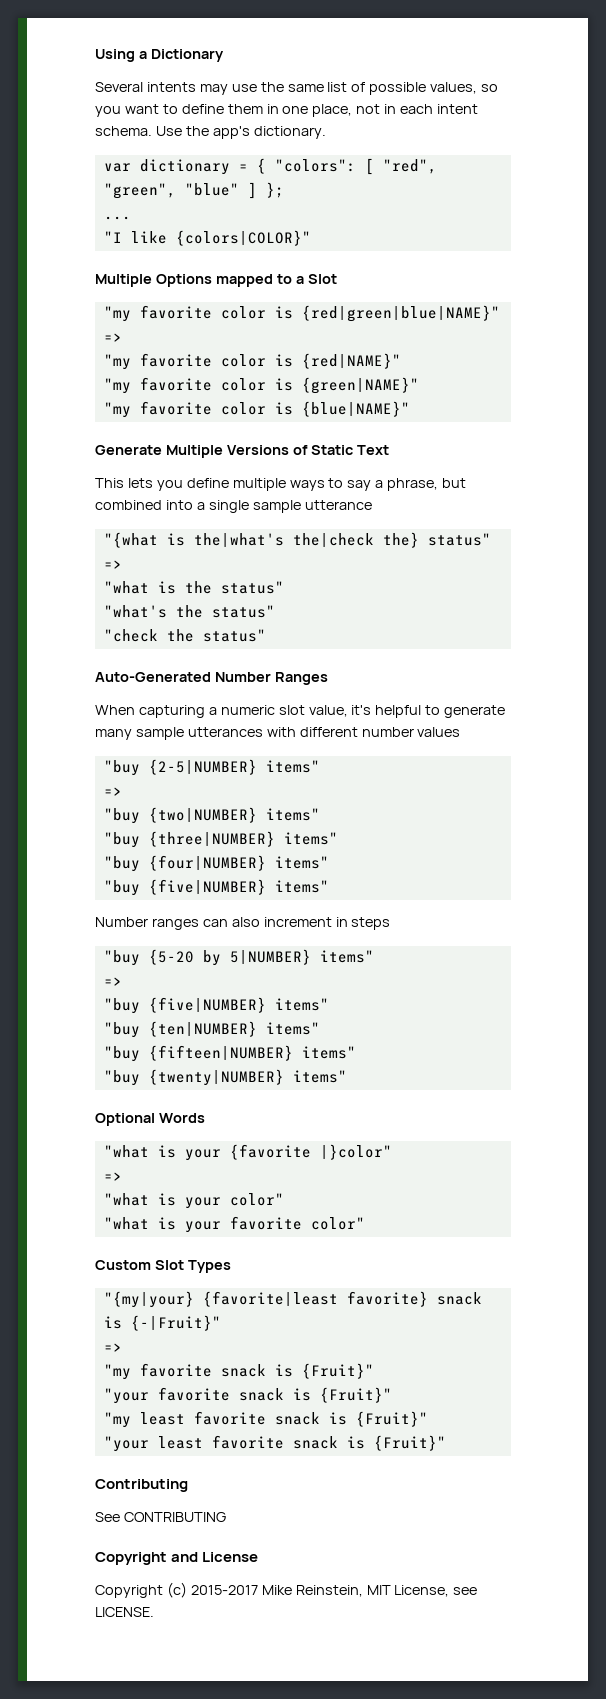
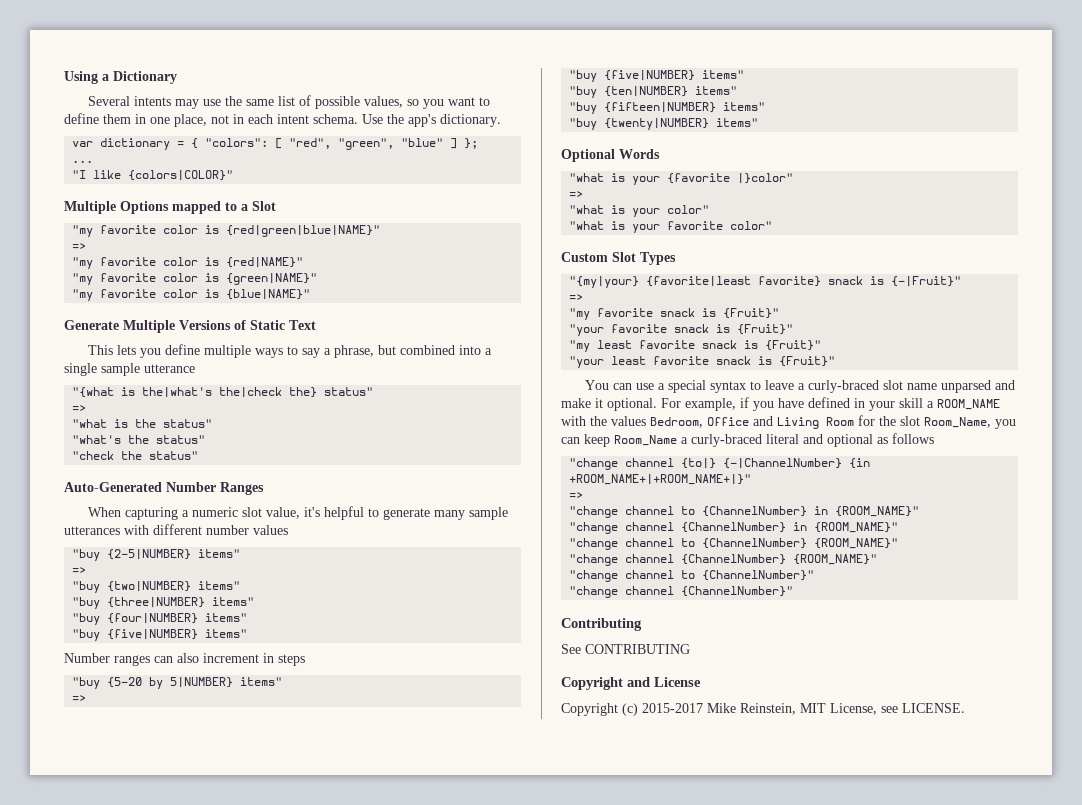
(446, 1443) none -> [584,380,1015,393] [561,397,1000,411] [561,415,1016,429] [561,433,934,447] [569,458,871,470] [569,474,752,485] [569,492,584,499] [569,506,920,518] [569,522,899,534] [569,538,899,550] [569,554,878,566] [569,570,815,582] [569,586,794,598] // You can use a special syntax to leave a curly-braced slot name unparsed and make it optional. For example, if you have defined in your skill a ROOM_NAME with the values Bedroom, Office and Living Room for the slot Room_Name, you can keep Room_Name a curly-braced literal and optional as follows // "change channel {to|} {-|ChannelNumber} {in +ROOM_NAME+|+ROOM_NAME+|}" // => // "change channel to {ChannelNumber} in {ROOM_NAME}" // "change channel {ChannelNumber} in {ROOM_NAME}" // "change channel to {ChannelNumber} {ROOM_NAME}" // "change channel {ChannelNumber} {ROOM_NAME}" // "change channel to {ChannelNumber}" // "change channel {ChannelNumber}"

